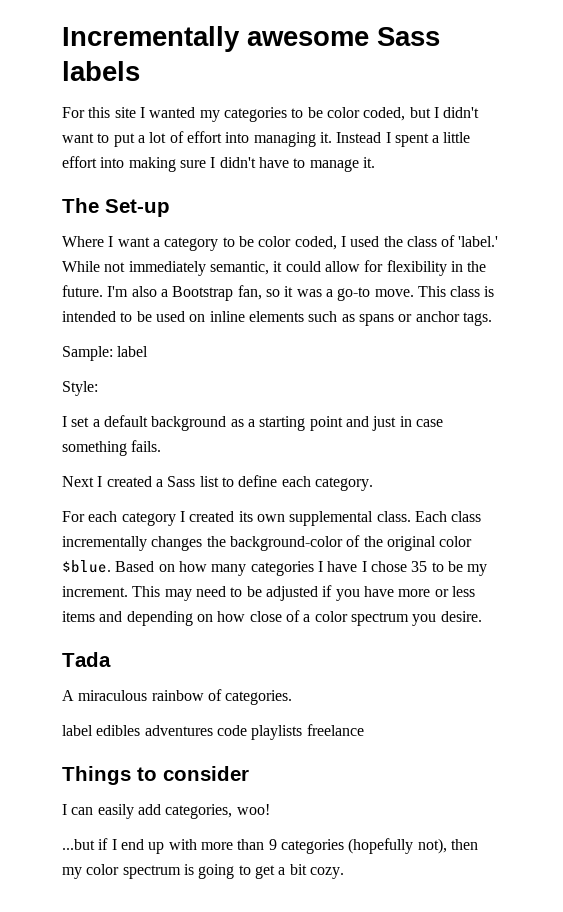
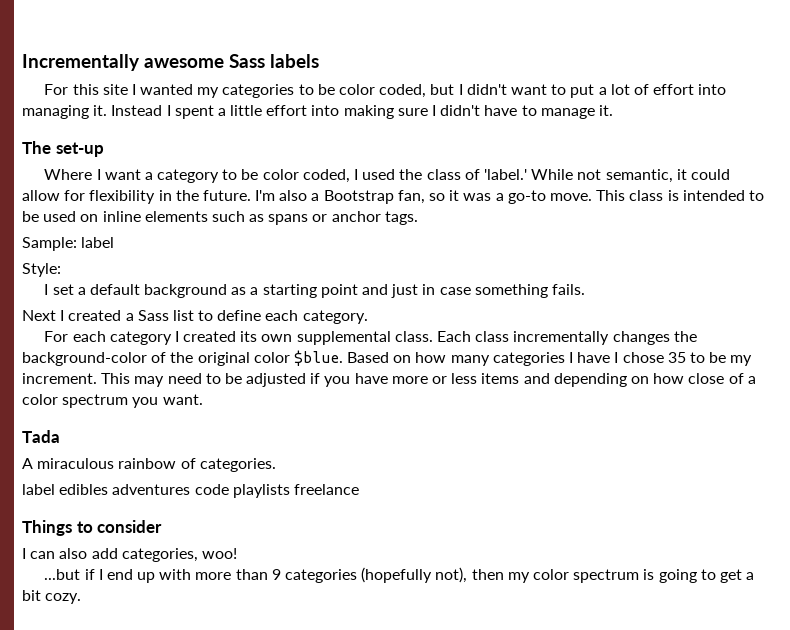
[105,199,170,217] Set-up -> [55,142,104,157] set-up
[128,261,206,276] immediately -> (602, 174) none
[440,611,482,622] desire. -> [162,394,203,405] want.
[97,804,134,819] easily -> [59,548,88,559] also

